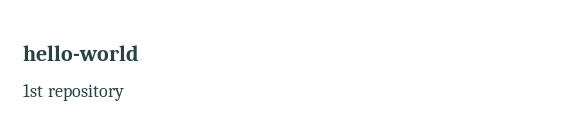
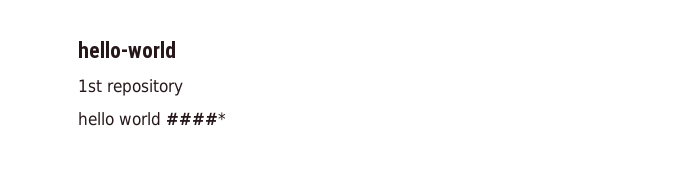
(124, 92) none -> [78,112,226,126] // hello world ####*

